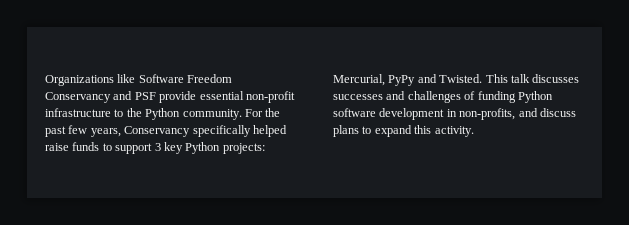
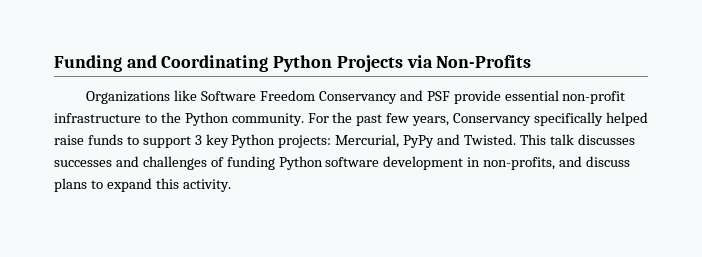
(45, 80) none -> [54,55,532,72] Funding and Coordinating Python Projects via Non-Profits //

